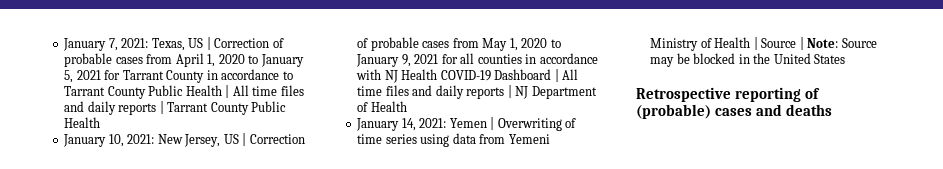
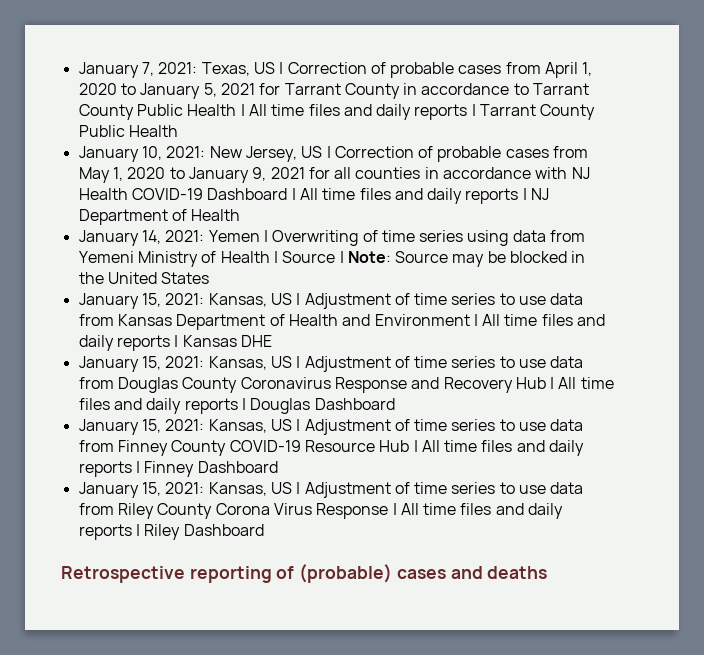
(846, 59) none -> [78,293,584,309] [78,314,606,330] [78,335,272,351] [78,356,584,372] [78,377,614,393] [78,398,395,414] [78,419,584,435] [78,440,585,456] [78,461,278,477] [78,482,584,498] [78,503,564,519] [78,524,264,540] // January 15, 2021: Kansas, US | Adjustment of time series to use data from Kansas Department of Health and Environment | All time files and daily reports | Kansas DHE // January 15, 2021: Kansas, US | Adjustment of time series to use data from Douglas County Coronavirus Response and Recovery Hub | All time files and daily reports | Douglas Dashboard // January 15, 2021: Kansas, US | Adjustment of time series to use data from Finney County COVID-19 Resource Hub | All time files and daily reports | Finney Dashboard // January 15, 2021: Kansas, US | Adjustment of time series to use data from Riley County Corona Virus Response | All time files and daily reports | Riley Dashboard

